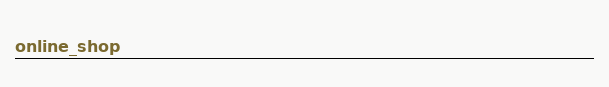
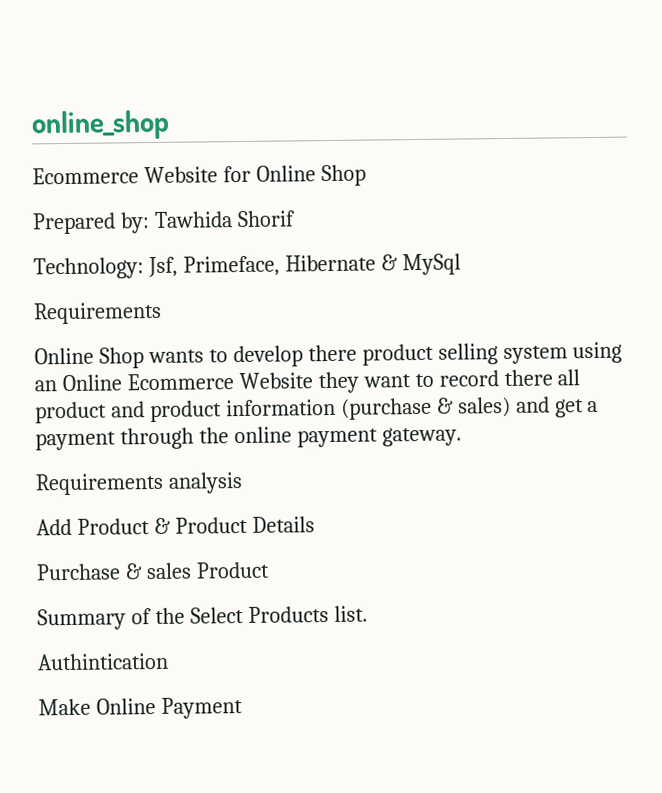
(120, 48) none -> [32,164,366,187] [32,210,296,235] [33,253,461,280] [33,301,162,325] [34,341,623,369] [34,369,581,394] [35,396,599,424] [35,426,462,451] [35,472,243,496] [36,516,315,536] [36,561,270,581] [37,605,368,631] [37,652,169,671] [38,697,243,719] // Ecommerce Website for Online Shop // Prepared by: Tawhida Shorif // Technology: Jsf, Primeface, Hibernate & MySql // Requirements // Online Shop wants to develop there product selling system using an Online Ecommerce Website they want to record there all product and product information (purchase & sales) and get a payment through the online payment gateway. // Requirements analysis // Add Product & Product Details // Purchase & sales Product // Summary of the Select Products list. // Authintication // Make Online Payment

